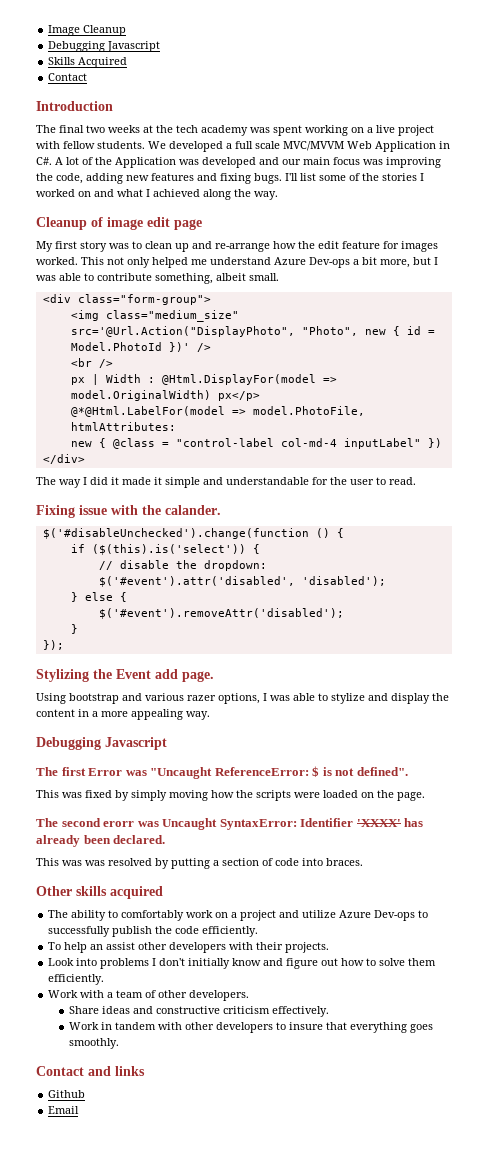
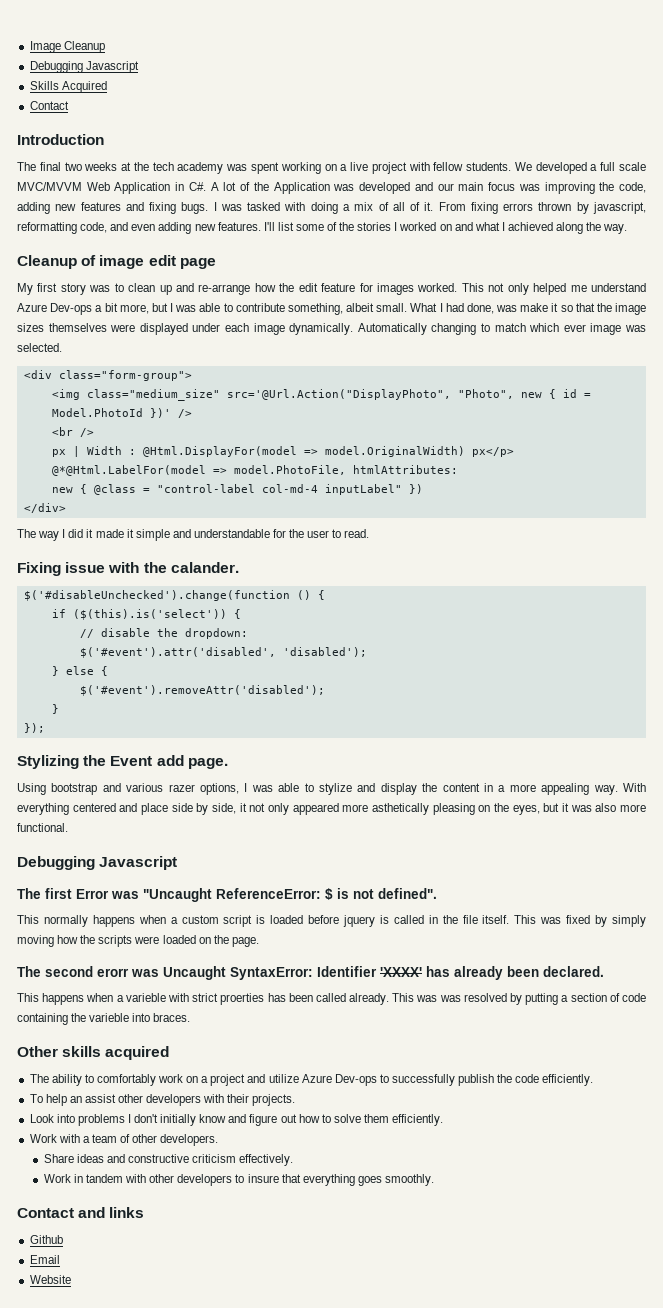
(282, 178) none -> [213,202,646,214] [17,222,261,234] I was tasked with doing a mix of all of it. From fixing errors thrown by javascript, reformatting code, and even adding new features.
(279, 277) none -> [410,303,646,315] [17,323,647,335] [17,343,62,352] What I had done, was make it so that the image sizes themselves were displayed under each image dynamically. Automatically changing to match which ever image was selected.
(210, 715) none -> [622,783,646,792] [17,803,646,815] [17,823,68,832] With everything centered and place side by side, it not only appeared more asthetically pleasing on the eyes, but it was also more functional.
(59, 794) none -> [43,915,537,927] normally happens when a custom script is loaded before jquery is called in the file itself. This
(59, 862) none -> [42,993,415,1005] happens when a varieble with strict proerties has been called already. This
(299, 862) none -> [17,1013,130,1025] containing the varieble
(80, 1110) none -> [29,1275,71,1284] // Website

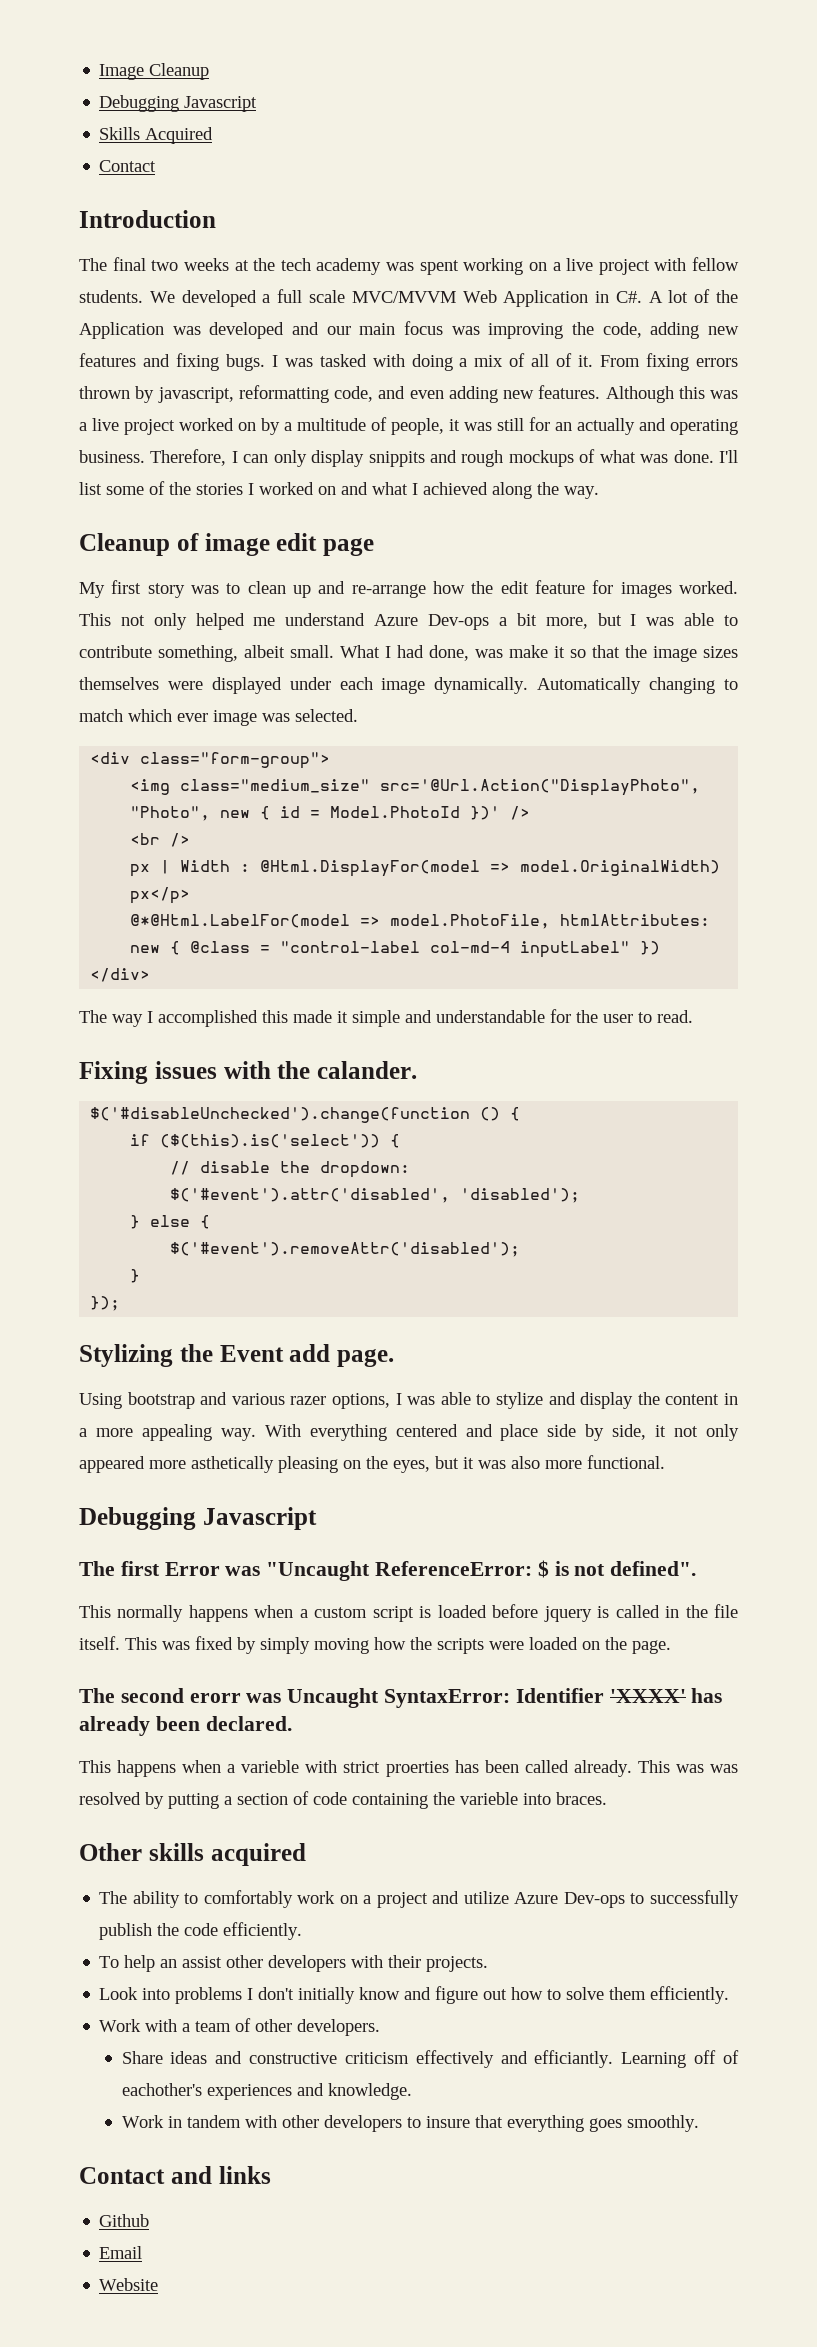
(261, 226) none -> [605,386,738,403] [79,417,738,435] [79,449,714,467] Although this was a live project worked on by a multitude of people, it was still for an actually and operating business. Therefore, I can only display snippits and rough mockups of what was done.
[68,529,94,538] did it -> [158,1010,288,1027] accomplished this
[65,562,106,573] issue -> [154,1061,217,1079] issues
[239,1154,294,1166] effectively. -> [415,2050,740,2068] [121,2083,412,2100] effectively and efficiantly. Learning off of eachother's experiences and knowledge.

